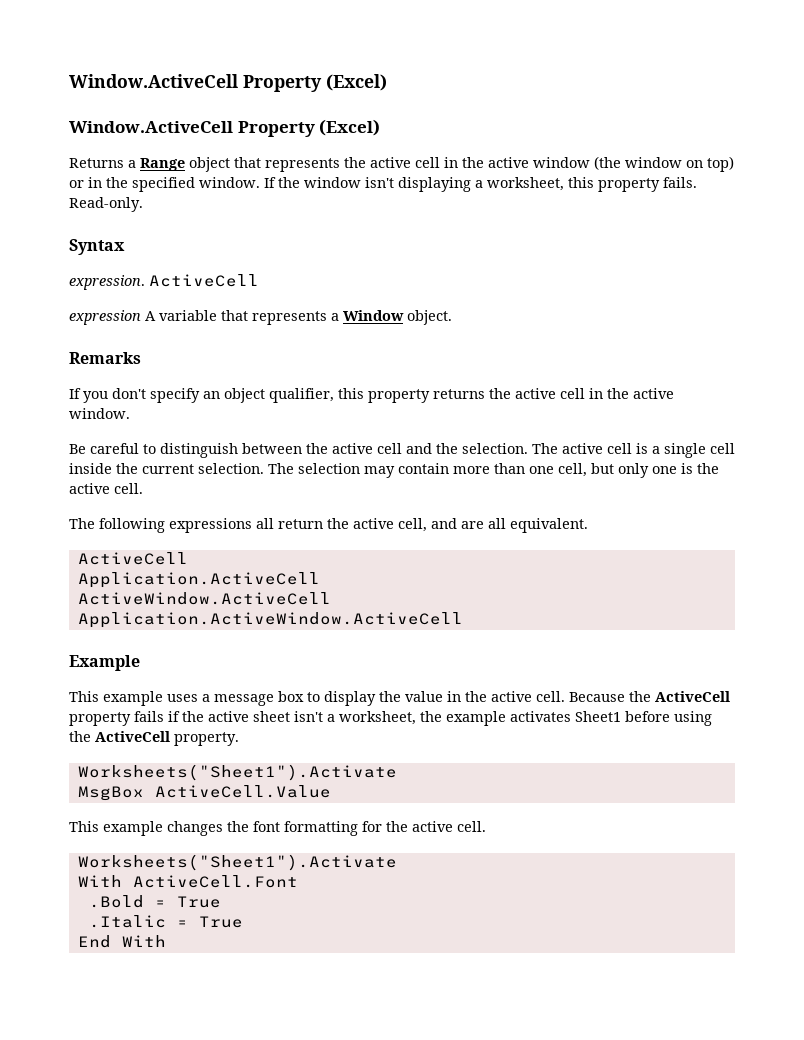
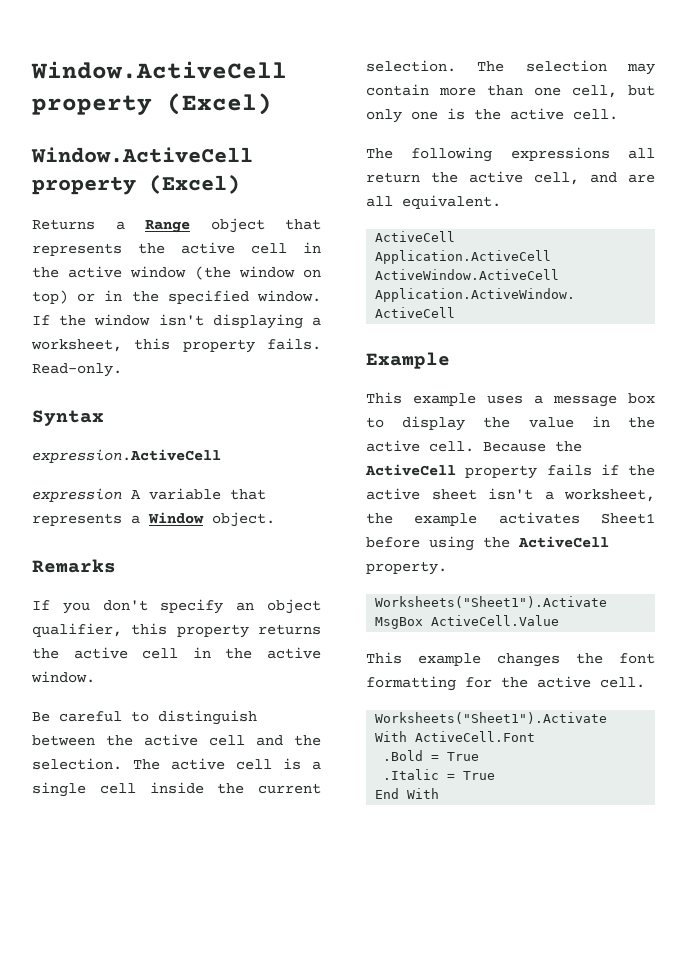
[69,74,322,92] Window.ActiveCell Property -> [31,61,287,79] [32,95,152,115] Window.ActiveCell property
[237,121,315,137] Property -> [32,177,136,195] property
[69,274,259,290] expression. ActiveCell -> [32,449,221,463] expression.ActiveCell

